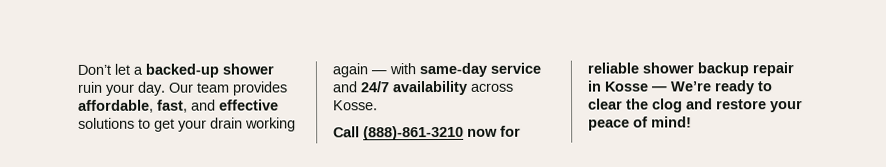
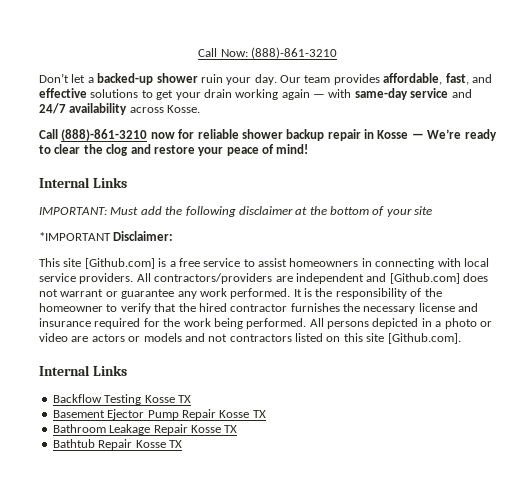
(77, 69) none -> [198,47,337,59] Call Now: (888)-861-3210 //
(692, 122) none -> [39,177,127,188] [39,206,433,217] [39,231,174,241] [39,258,489,269] [39,273,488,284] [39,288,442,299] [39,303,479,314] [39,318,492,329] [39,333,461,344] [39,365,127,376] [52,394,191,405] [52,409,266,420] [52,424,238,435] [52,439,182,450] // Internal Links // IMPORTANT: Must add the following disclaimer at the bottom of your site // *IMPORTANT Disclaimer: // This site [Github.com] is a free service to assist homeowners in connecting with local service providers. All contractors/providers are independent and [Github.com] does not warrant or guarantee any work performed. It is the responsibility of the homeowner to verify that the hired contractor furnishes the necessary license and insurance required for the work being performed. All persons depicted in a photo or video are actors or models and not contractors listed on this site [Github.com]. // Internal Links // Backflow Testing Kosse TX // Basement Ejector Pump Repair Kosse TX // Bathroom Leakage Repair Kosse TX // Bathtub Repair Kosse TX

